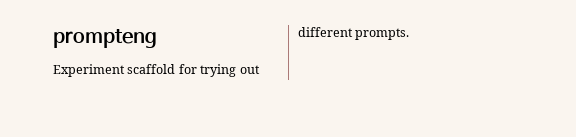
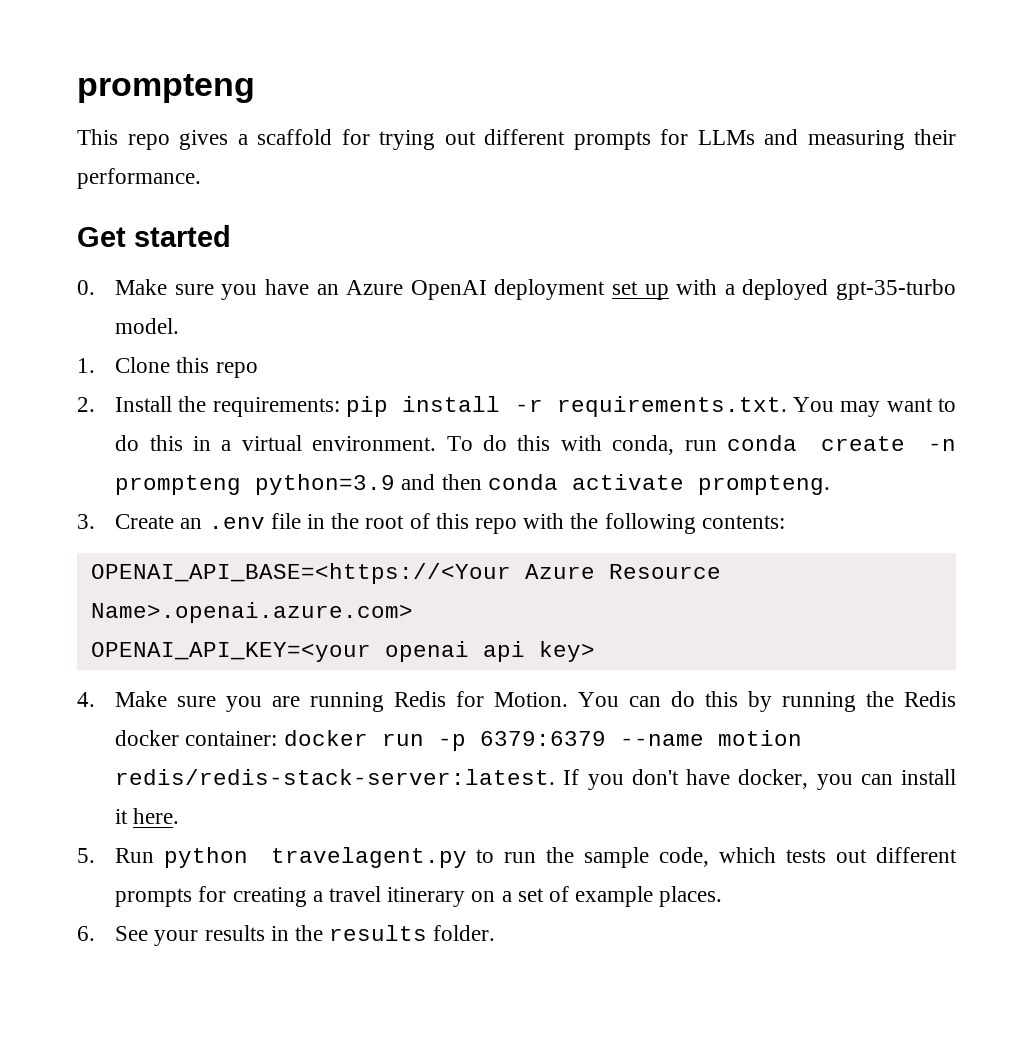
[53,64,125,77] Experiment -> [77,129,248,150] This repo gives a
[355,28,410,40] prompts. -> [573,129,956,150] [77,168,201,189] [77,225,231,247] [77,279,956,300] [115,318,180,334] [77,357,258,378] [77,396,956,417] [115,435,956,455] [115,474,830,495] [77,513,785,534] [90,563,721,584] [90,602,413,623] [90,641,595,662] [77,691,956,712] [115,730,802,751] [115,769,956,790] [115,808,180,824] [77,847,957,868] [115,886,723,907] [77,925,496,946] prompts for LLMs and measuring their performance. // Get started // 0. Make sure you have an Azure OpenAI deployment set up with a deployed gpt-35-turbo model. // 1. Clone this repo // 2. Install the requirements: pip install -r requirements.txt. You may want to do this in a virtual environment. To do this with conda, run conda create -n prompteng python=3.9 and then conda activate prompteng. // 3. Create an .env file in the root of this repo with the following contents: // OPENAI_API_BASE=<https://<Your Azure Resource Name>.openai.azure.com> // OPENAI_API_KEY=<your openai api key> // 4. Make sure you are running Redis for Motion. You can do this by running the Redis docker container: docker run -p 6379:6379 --name motion redis/redis-stack-server:latest. If you don't have docker, you can install it here. // 5. Run python travelagent.py to run the sample code, which tests out different prompts for creating a travel itinerary on a set of example places. // 6. See your results in the results folder.

